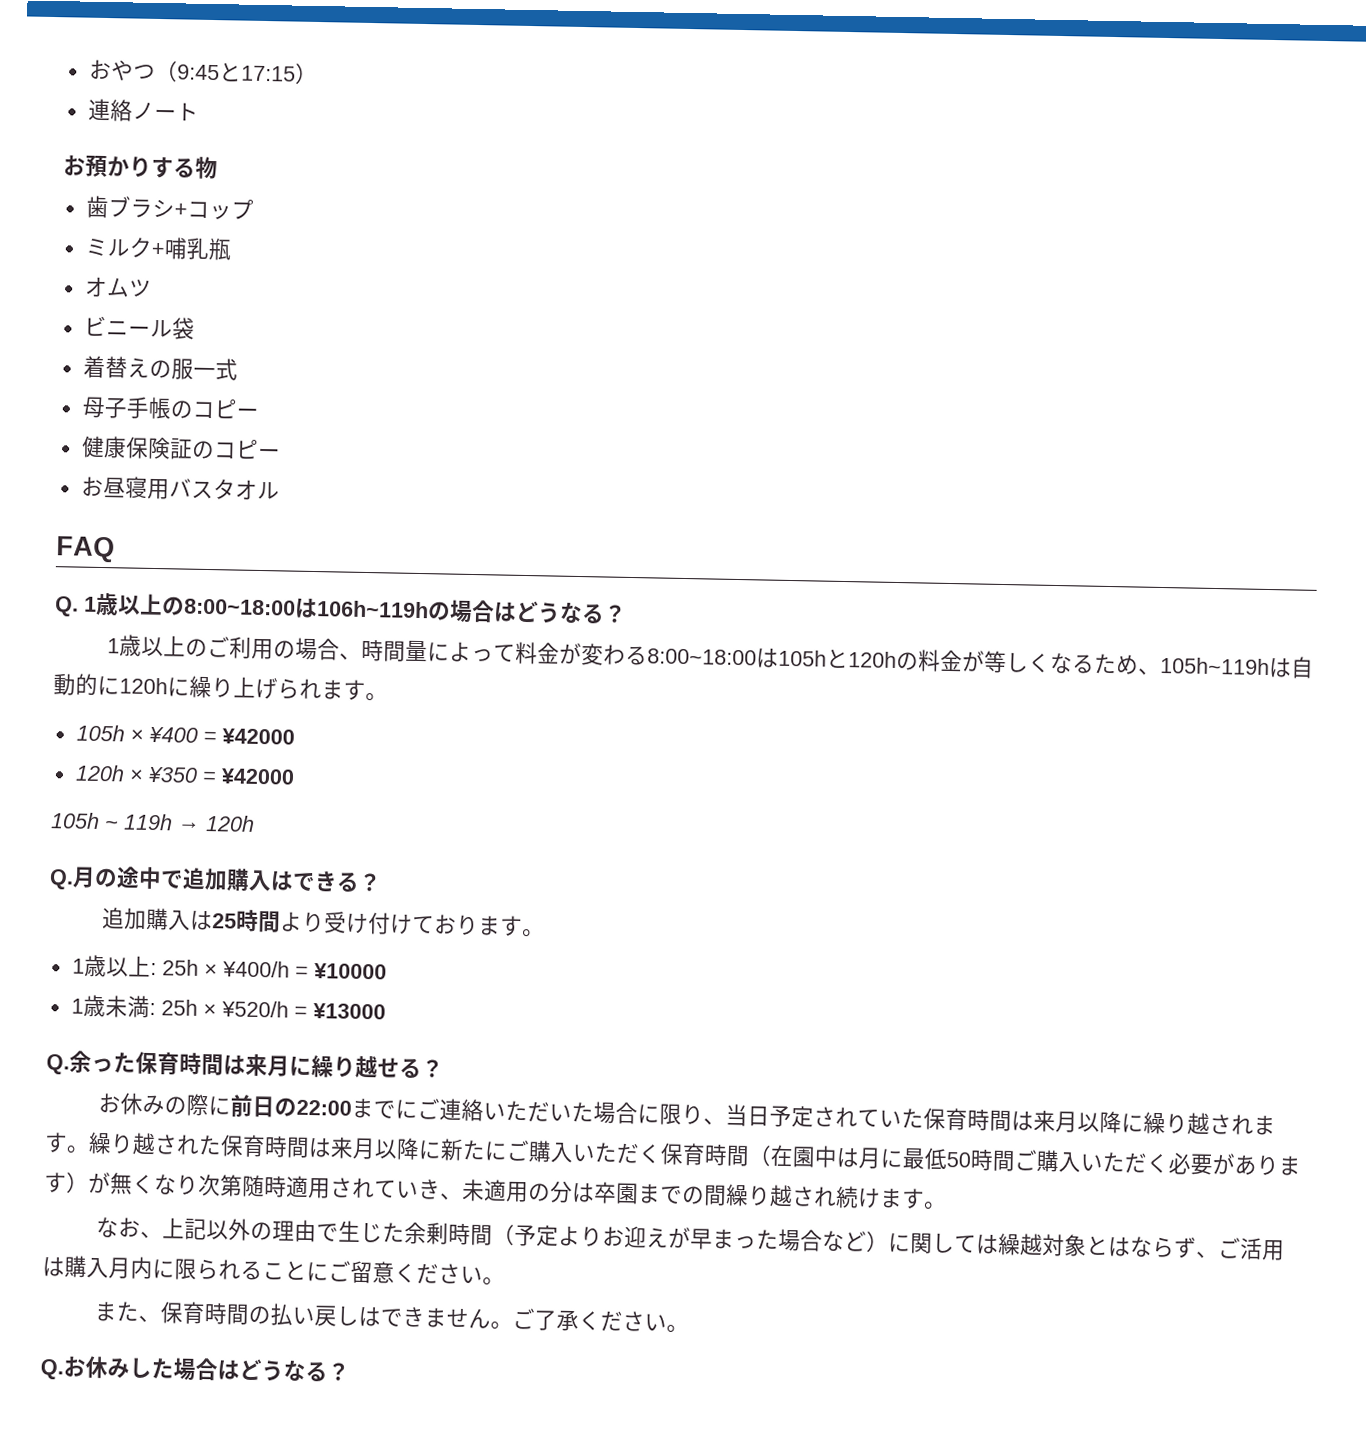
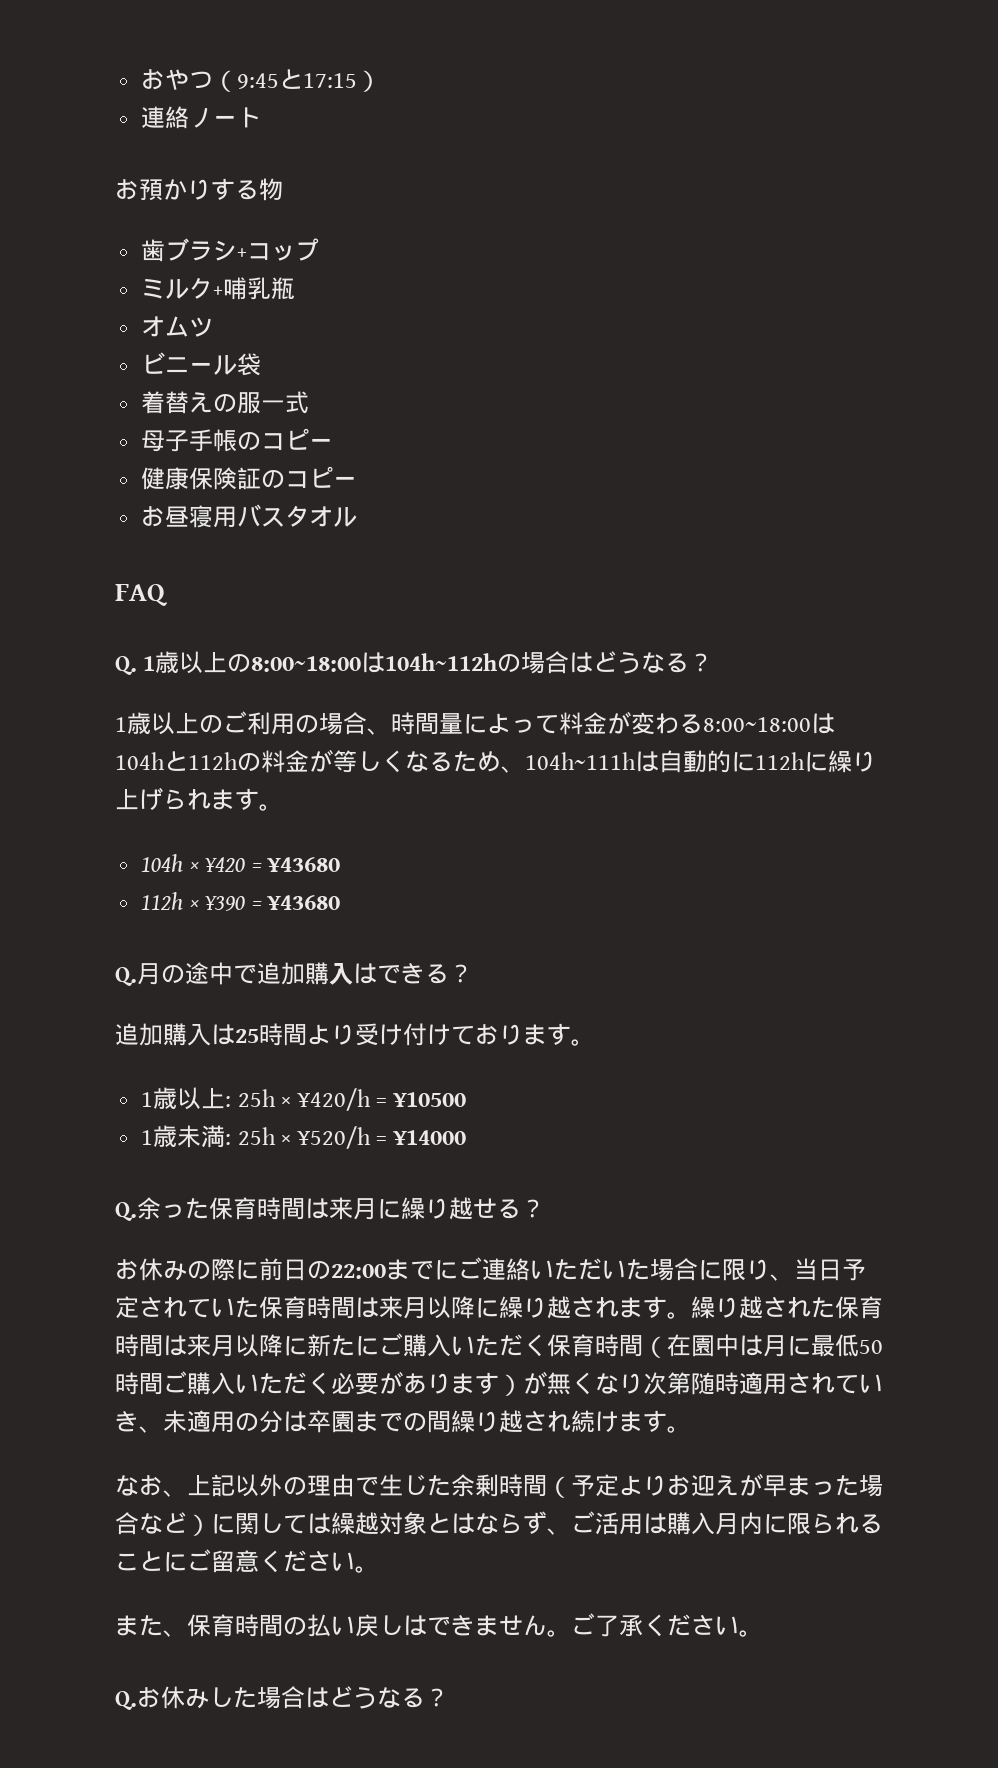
[316,600,429,619] 106h~119h -> [385,653,498,671] 104h~112h
[778,648,898,669] 105hと120h -> [115,751,238,771] 104hと112h
[1160,656,1271,676] 105h~119h -> [525,752,636,770] 104h~111h
[119,677,168,695] 120h -> [755,752,805,770] 112h
[75,724,295,745] [74,764,295,785] [50,812,255,832] 105h × ¥400 = ¥42000 // 120h × ¥350 = ¥42000 // 105h ~ 119h → 120h -> [141,854,341,872] [141,892,341,911] 104h × ¥420 = ¥43680 // 112h × ¥390 = ¥43680
[221,960,387,980] ¥400/h = ¥10000 -> [296,1088,466,1111] ¥420/h = ¥10500
[312,1003,386,1020] ¥13000 -> [391,1130,466,1145] ¥14000

